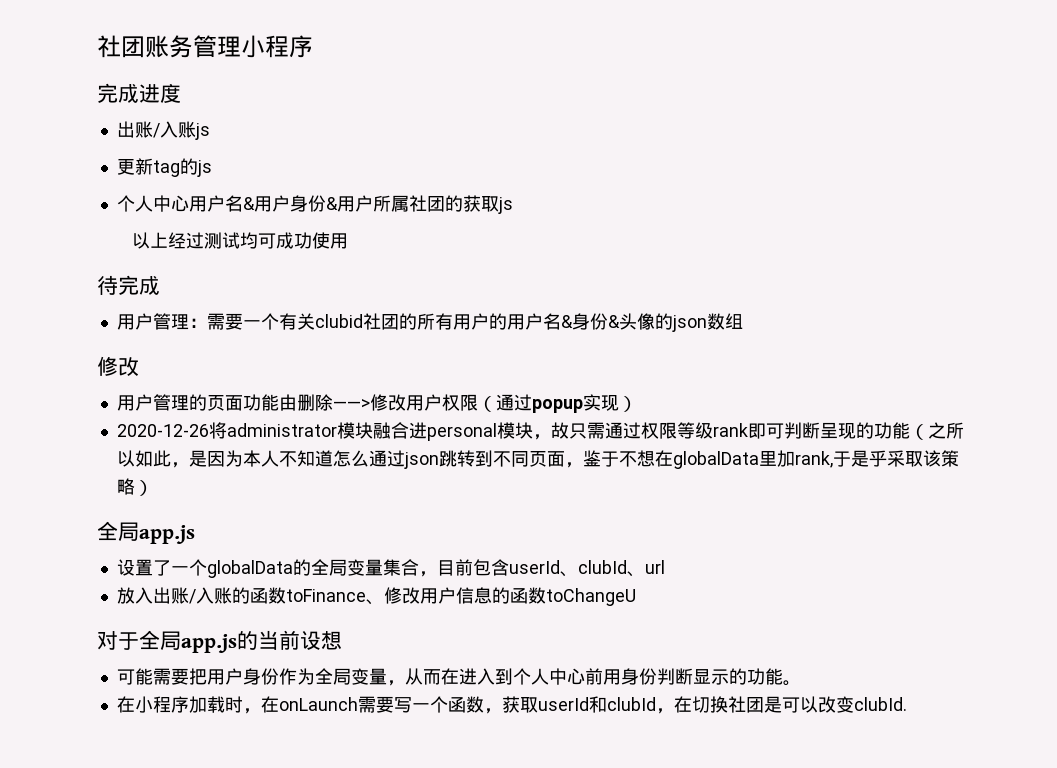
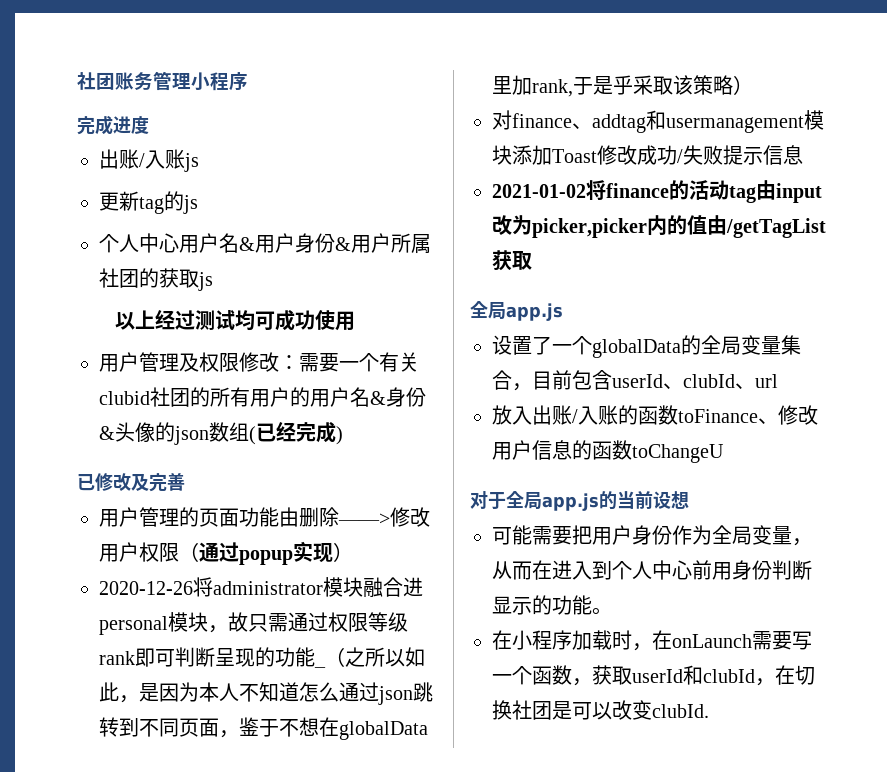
[97,275,160,295] [116,313,189,330] // 待完成 // 用户管理 -> [99,352,279,372] // 用户管理及权限修改
[97,356,139,376] // 修改 -> [249,421,343,445] [77,473,185,492] (已经完成) // 已修改及完善
(910, 430) none -> [314,665,326,668] _
(153, 488) none -> [492,110,824,133] [492,145,803,165] [492,180,822,203] [492,215,826,238] [492,250,532,271] // 对finance、addtag和usermanagement模块添加Toast修改成功/失败提示信息 // 2021-01-02将finance的活动tag由input改为picker,picker内的值由/getTagList获取

